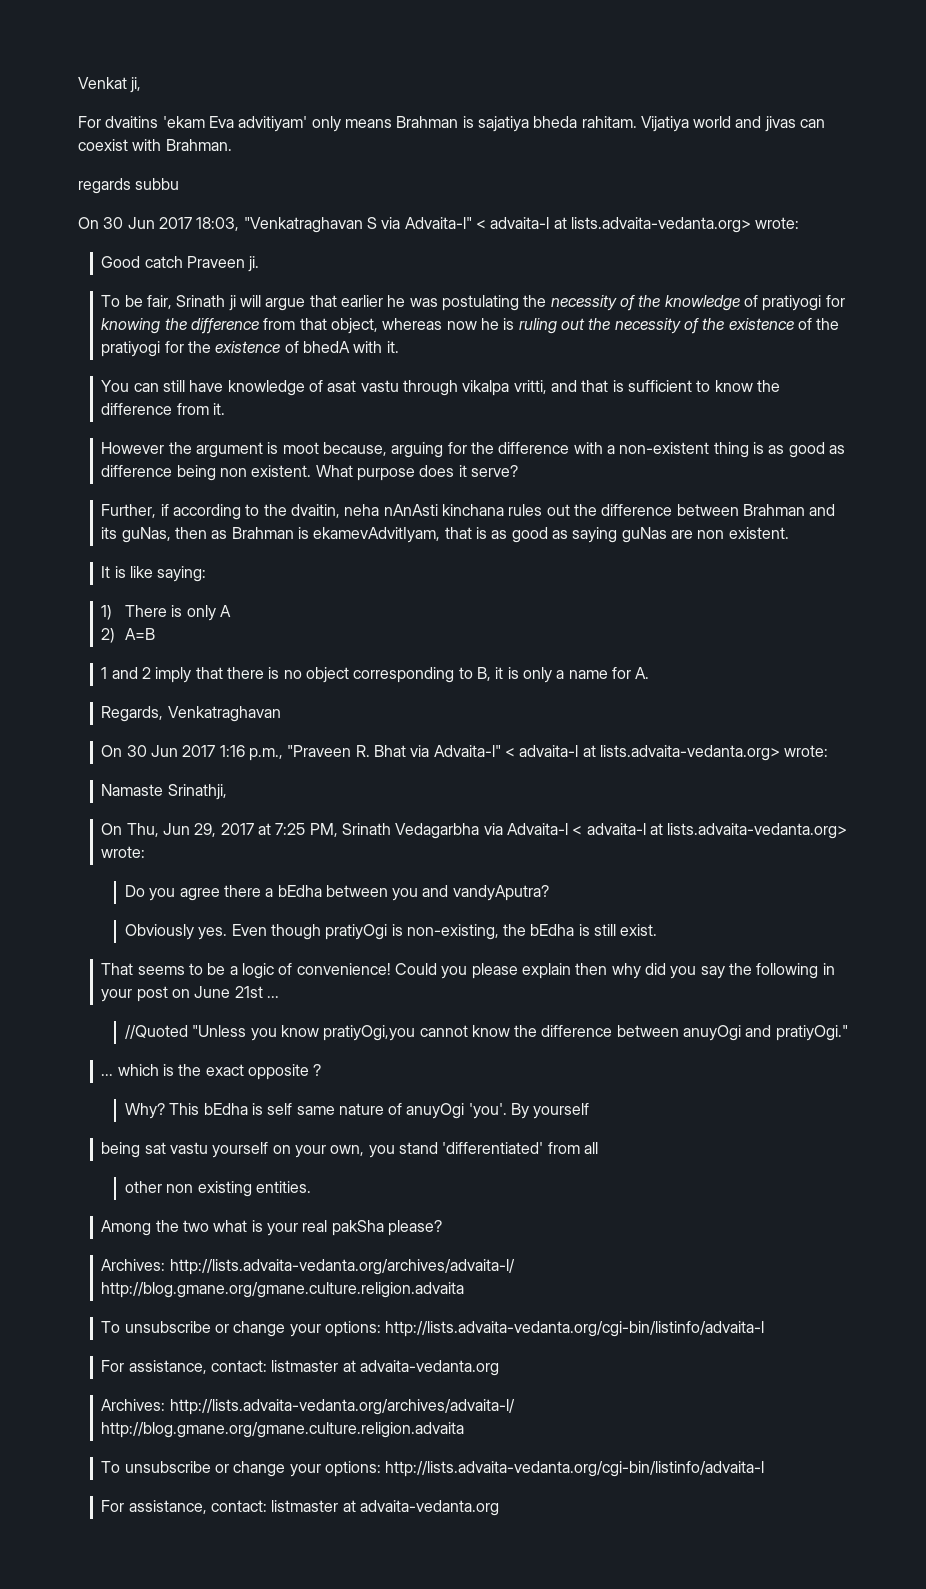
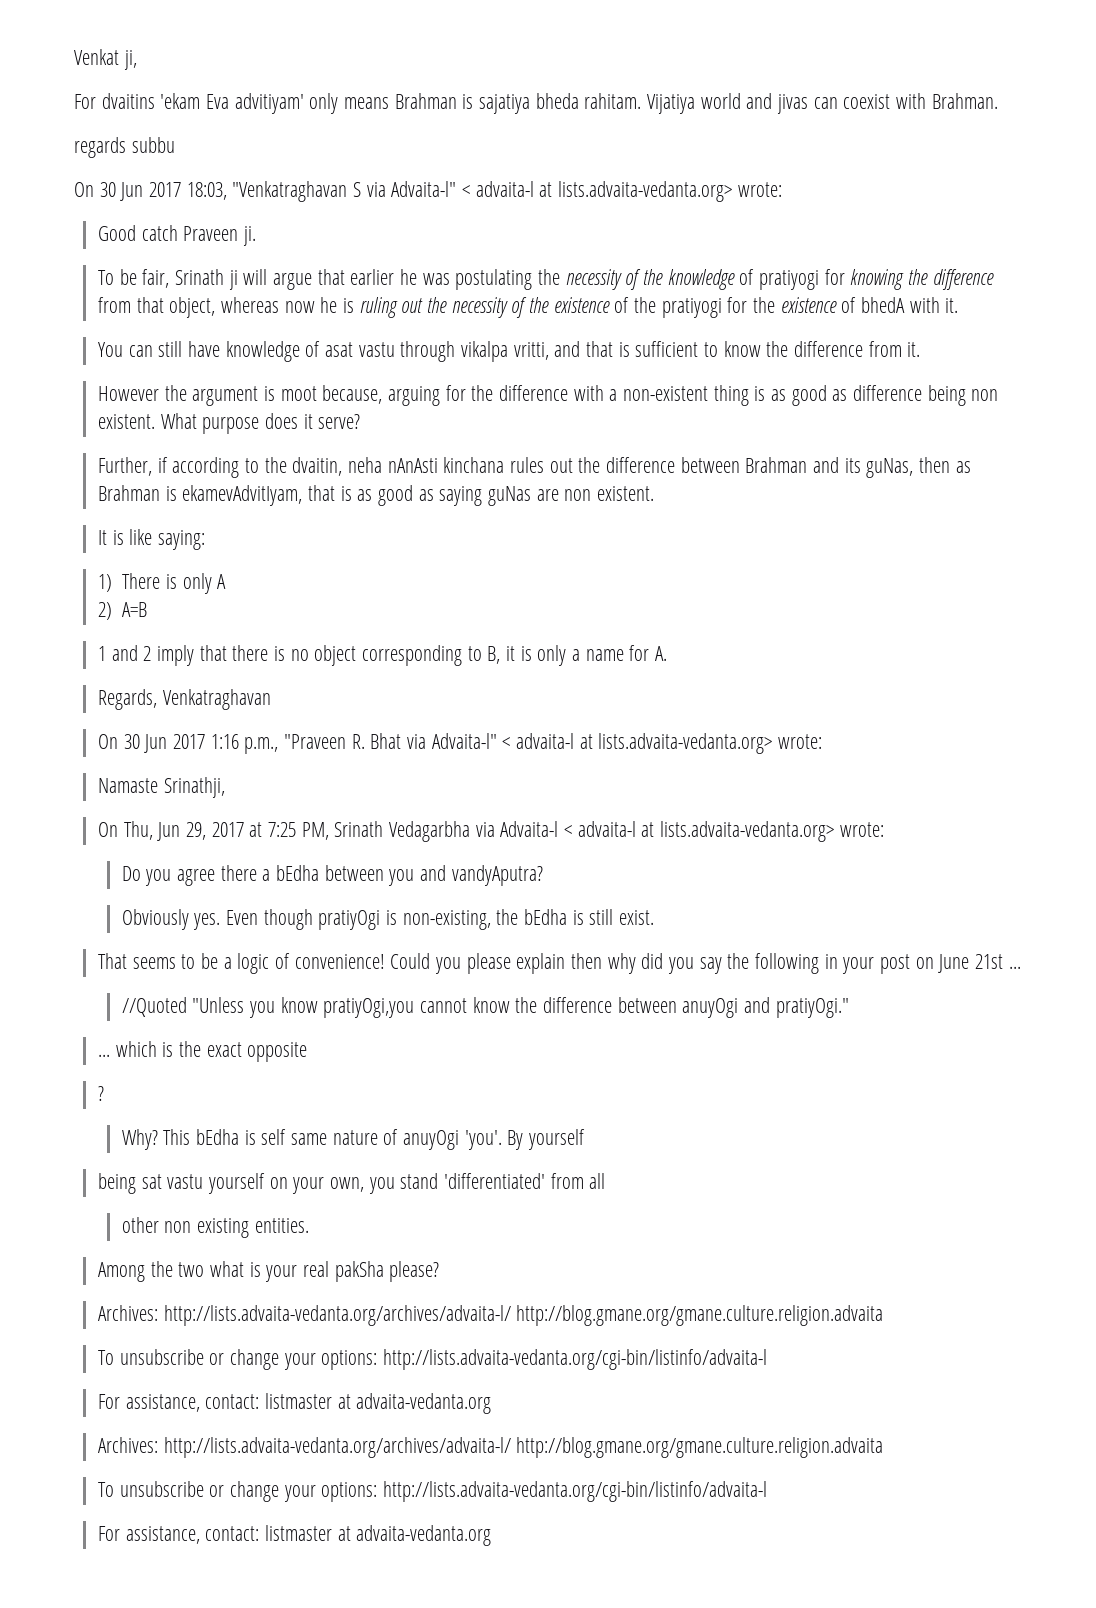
(310, 1072) none -> (308, 1052) //

